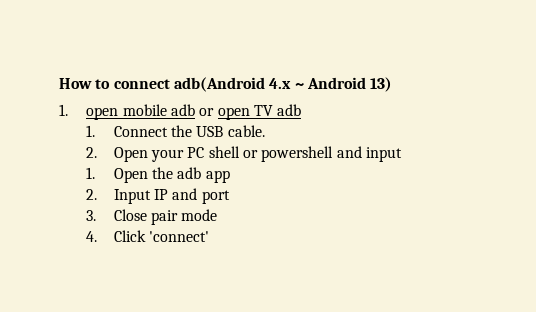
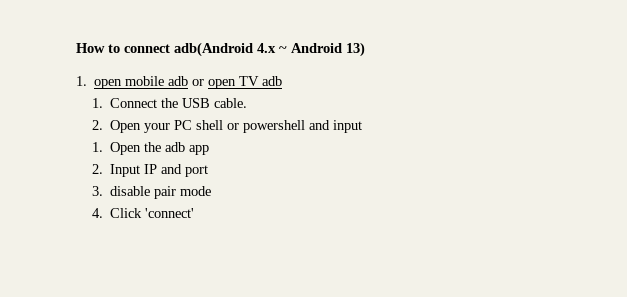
[113,209,147,221] Close -> [110,186,151,196] disable

